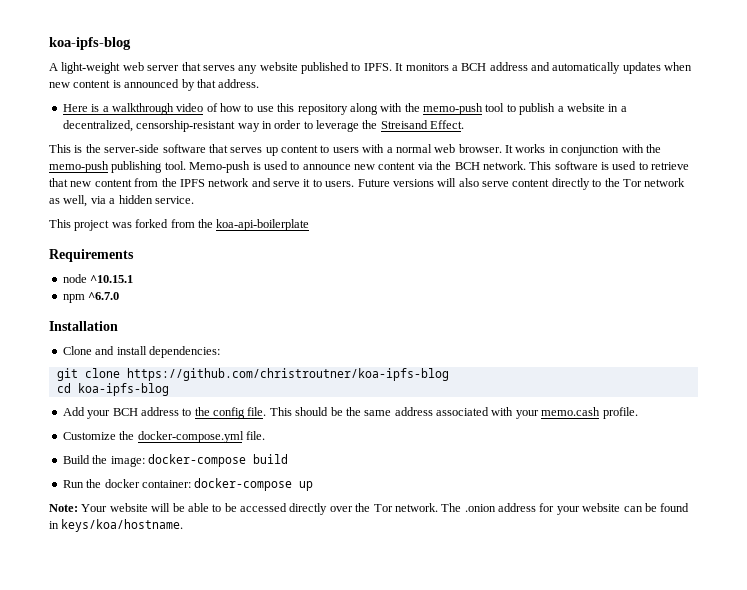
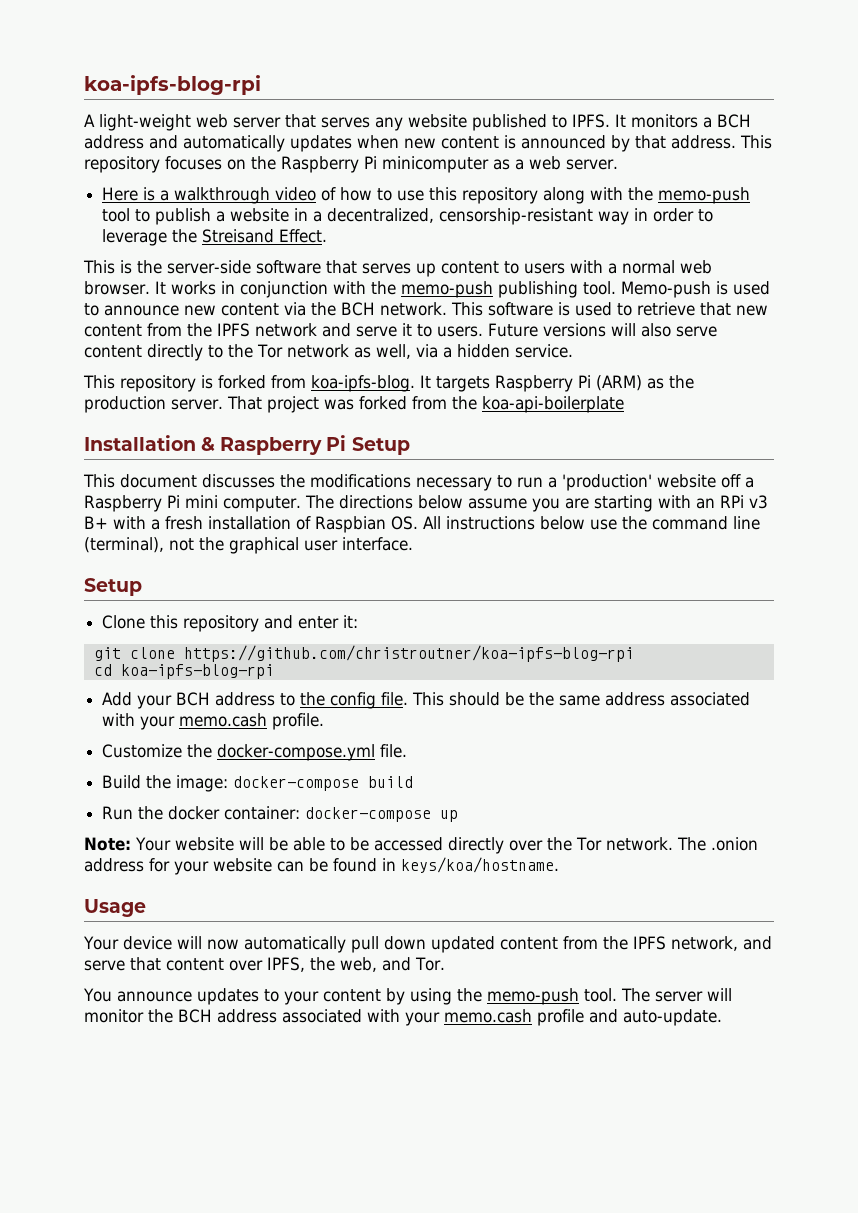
[49,37,131,50] koa-ipfs-blog -> [84,75,261,95] koa-ipfs-blog-rpi
(260, 83) none -> [740,135,772,149] [84,156,618,173] This repository focuses on the Raspberry Pi minicomputer as a web server.
(71, 223) none -> [120,375,694,392] [84,396,262,413] repository is forked from koa-ipfs-blog. It targets Raspberry Pi (ARM) as the production server. That
[49,249,134,262] [62,274,134,283] [62,292,120,303] [49,321,118,331] [62,346,220,358] Requirements // node ^10.15.1 // npm ^6.7.0 // Installation // Clone and install dependencies: -> [84,435,410,455] [83,474,754,491] [84,495,768,512] [84,516,760,533] [84,537,413,554] [84,578,142,596] [102,615,359,632] Installation & Raspberry Pi Setup // This document discusses the modifications necessary to run a 'production' website off a Raspberry Pi mini computer. The directions below assume you are starting with an RPi v3 B+ with a fresh installation of Raspbian OS. All instructions below use the command line (terminal), not the graphical user interface. // Setup // Clone this repository and enter it:
[126,368,449,381] https://github.com/christroutner/koa-ipfs-blog -> [183,645,634,662] https://github.com/christroutner/koa-ipfs-blog-rpi
[77,383,169,396] koa-ipfs-blog -> [120,664,274,679] koa-ipfs-blog-rpi
(184, 525) none -> [84,899,146,917] [83,936,772,953] [84,957,445,972] [83,988,732,1005] [84,1009,722,1026] // Usage // Your device will now automatically pull down updated content from the IPFS network, and serve that content over IPFS, the web, and Tor. // You announce updates to your content by using the memo-push tool. The server will monitor the BCH address associated with your memo.cash profile and auto-update.

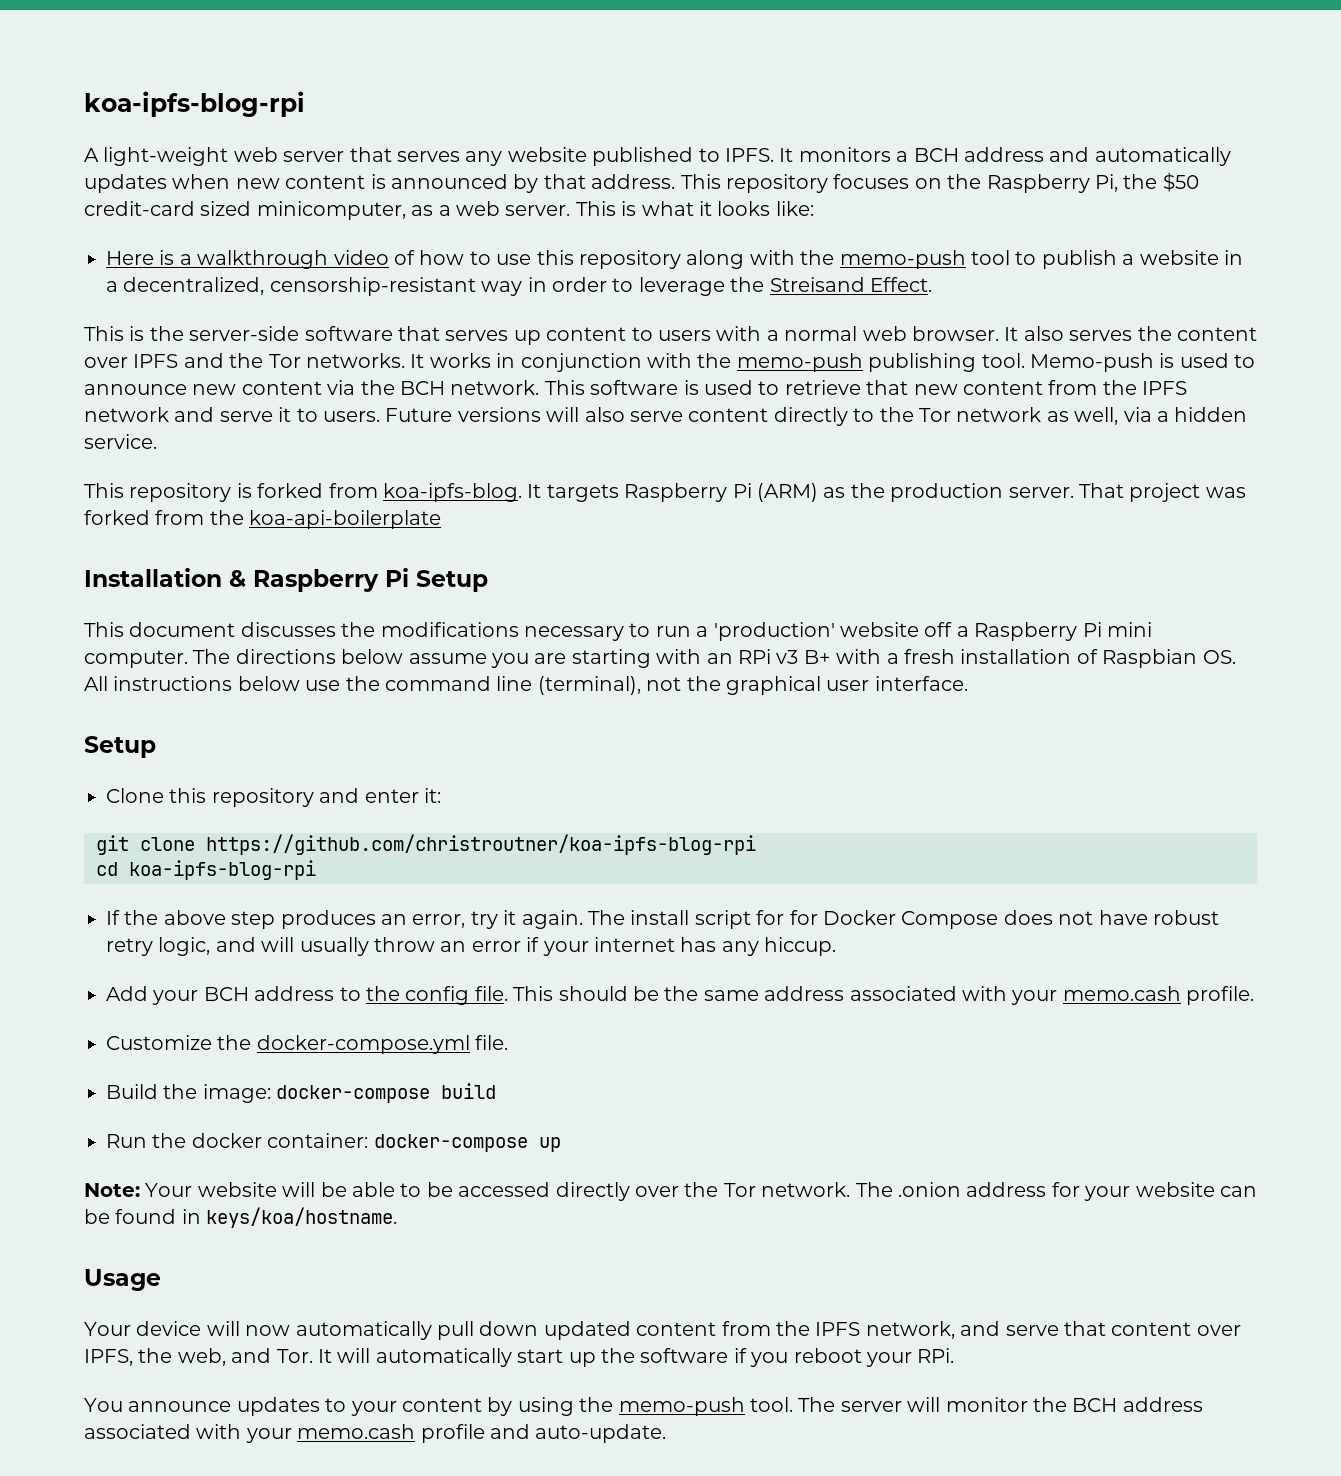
[364,156,618,173] Pi minicomputer as a web server. -> [1094,172,1199,192] [84,201,814,220] Pi, the $50 credit-card sized minicomputer, as a web server. This is what it looks like:
(166, 287) none -> [1023,326,1257,341] [84,353,425,368] also serves the content over IPFS and the Tor networks. It
(274, 671) none -> [106,910,1219,929] [106,937,837,956] // If the above step produces an error, try it again. The install script for for Docker Compose does not have robust retry logic, and will usually throw an error if your internet has any hiccup.
(445, 964) none -> [318,1348,955,1367] It will automatically start up the software if you reboot your RPi.

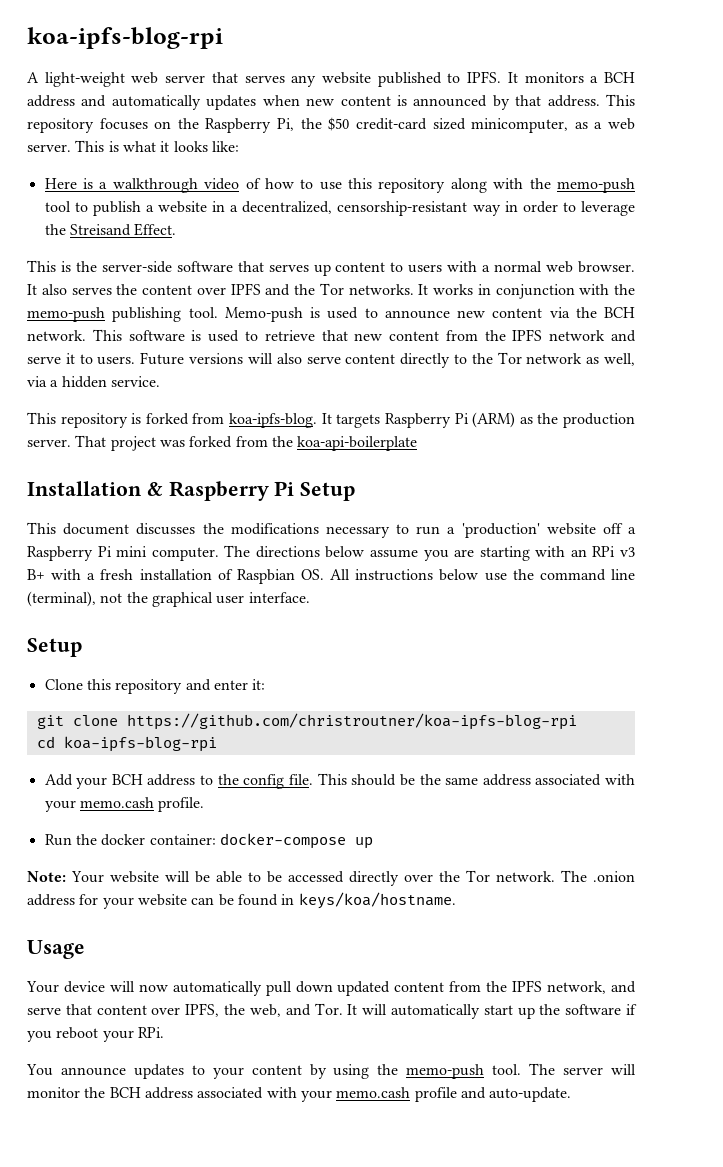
[106,910,1219,929] [106,937,837,956] // If the above step produces an error, try it again. The install script for for Docker Compose does not have robust retry logic, and will usually throw an error if your internet has any hiccup. -> (217, 744) none
[106,1035,509,1054] [106,1083,497,1103] // Customize the docker-compose.yml file. // Build the image: docker-compose build -> (205, 804) none

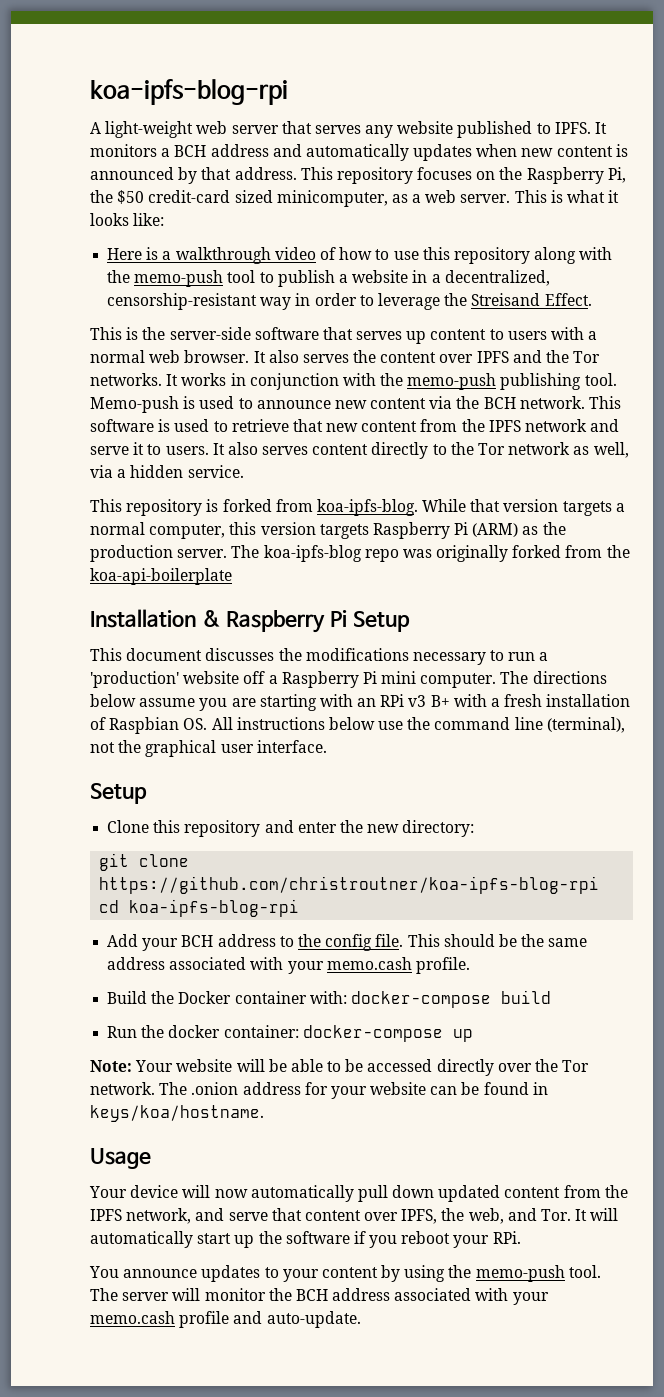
[140,352,341,365] Future versions will also serve -> [212,442,309,455] It also serves
[321,413,332,424] It -> [422,499,625,516] [90,522,316,539] While that version targets a normal computer, this version
[75,435,185,451] That project was -> [231,545,509,562] The koa-ipfs-blog repo was originally
[252,679,266,690] it: -> [339,820,475,837] the new directory:
(205, 804) none -> [107,990,551,1008] // Build the Docker container with: docker-compose build

